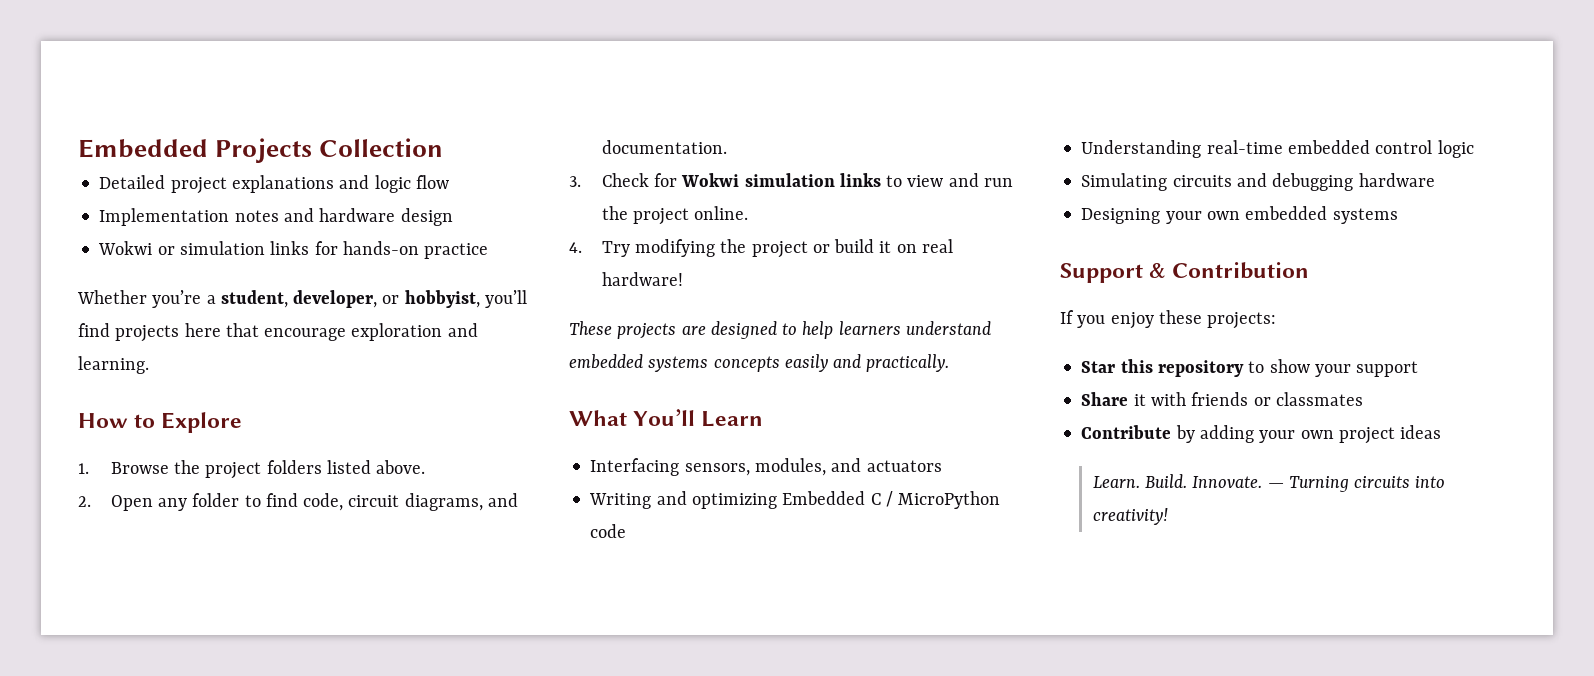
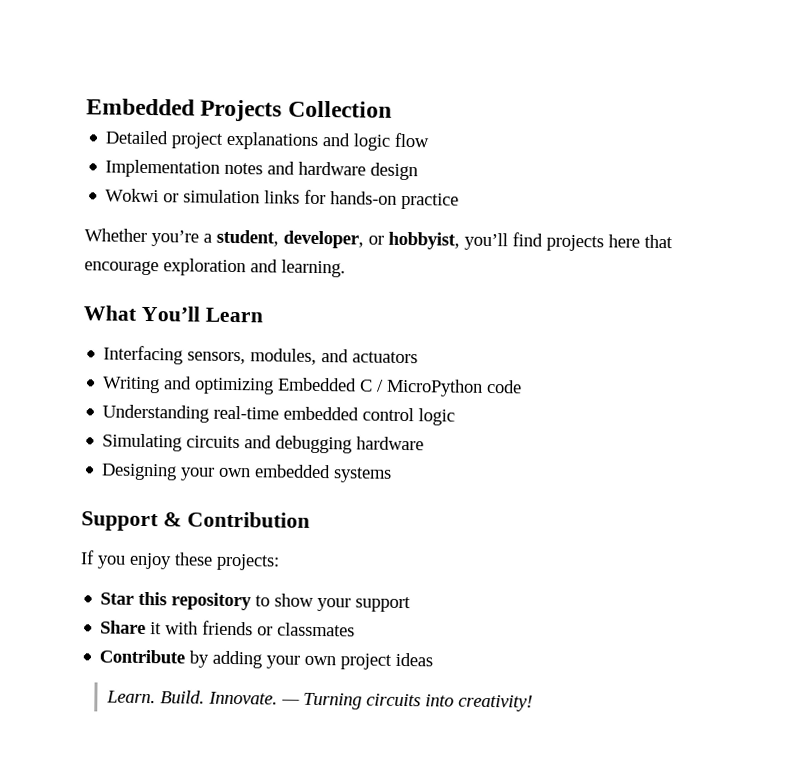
[78,412,243,433] [78,460,426,479] [78,493,518,511] [601,140,727,154] [569,173,1013,187] [601,206,749,225] [569,239,953,258] [601,272,683,286] [569,321,991,339] [569,354,950,372] // How to Explore // 1. Browse the project folders listed above. // 2. Open any folder to find code, circuit diagrams, and documentation. // 3. Check for Wokwi simulation links to view and run the project online. // 4. Try modifying the project or build it on real hardware! // These projects are designed to help learners understand embedded systems concepts easily and practically. -> (346, 268) none

